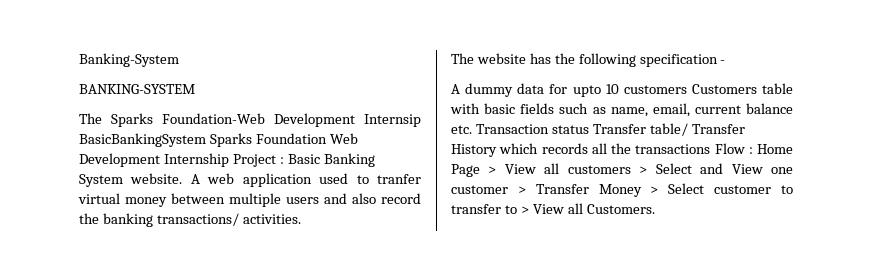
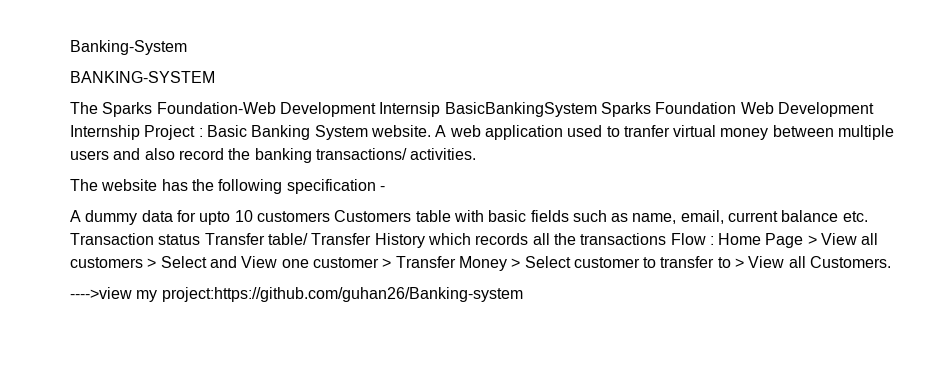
(655, 209) none -> [70,287,523,302] // ---->view my project:https://github.com/guhan26/Banking-system

